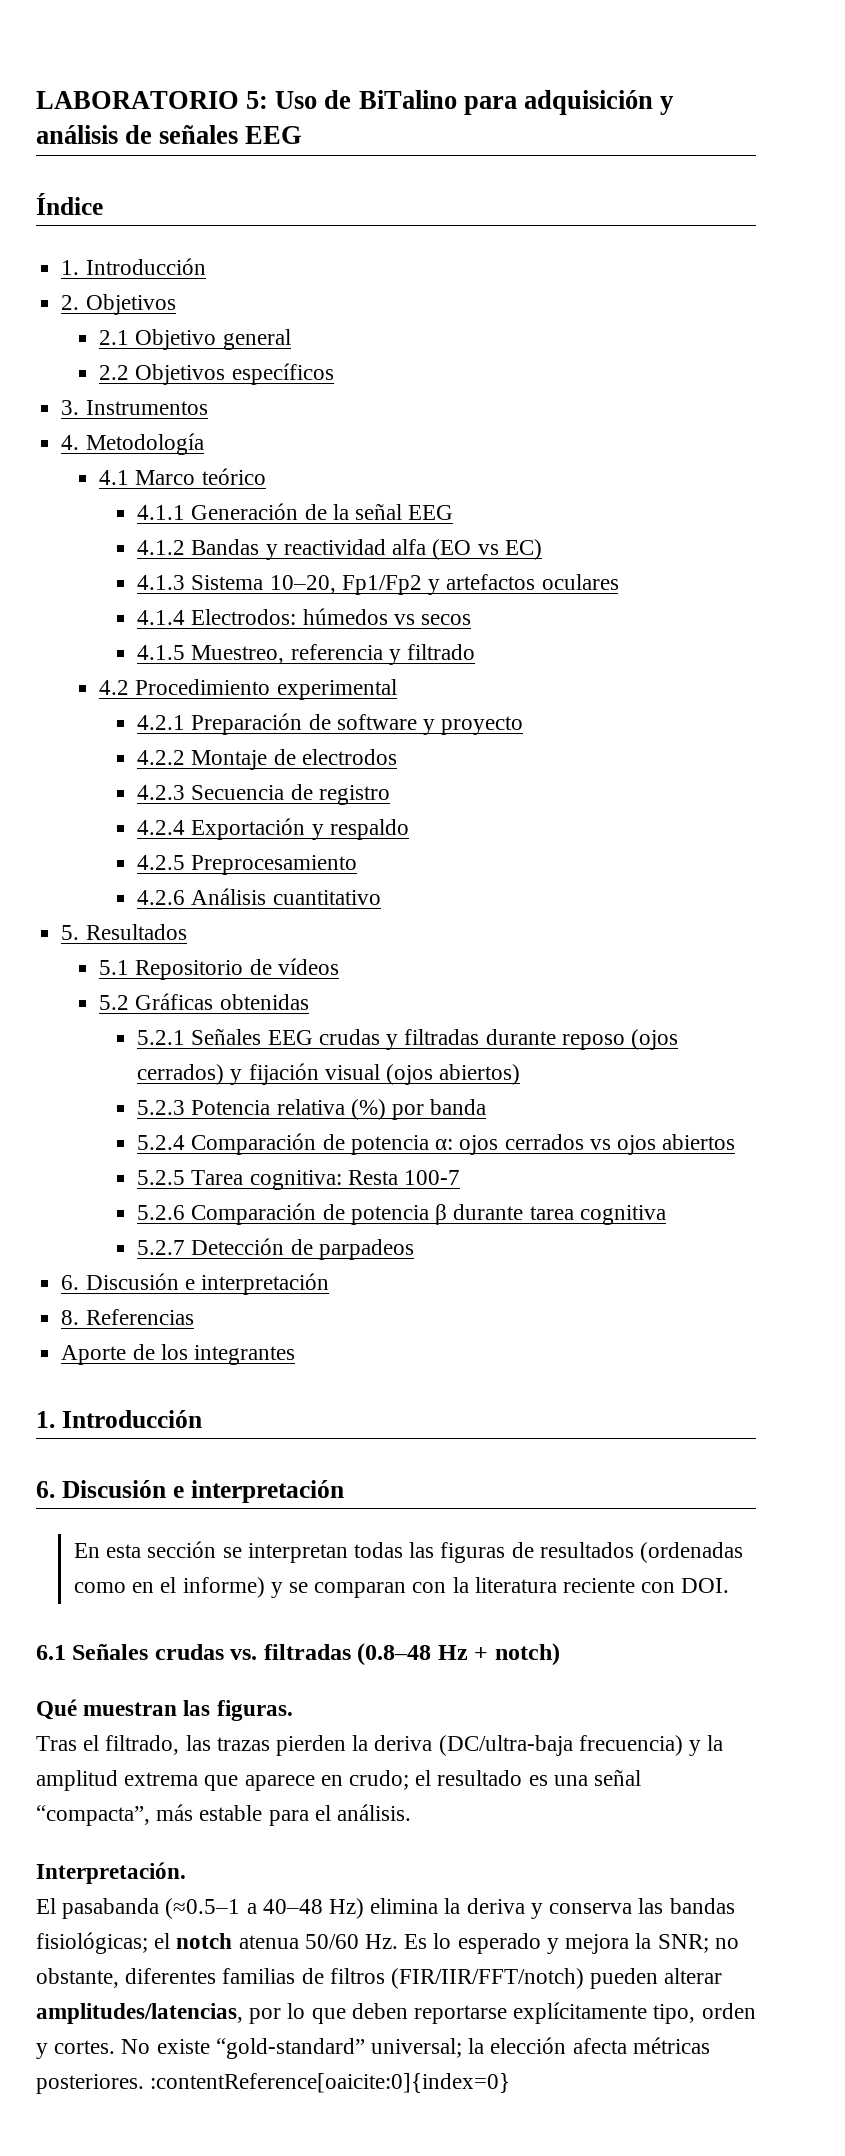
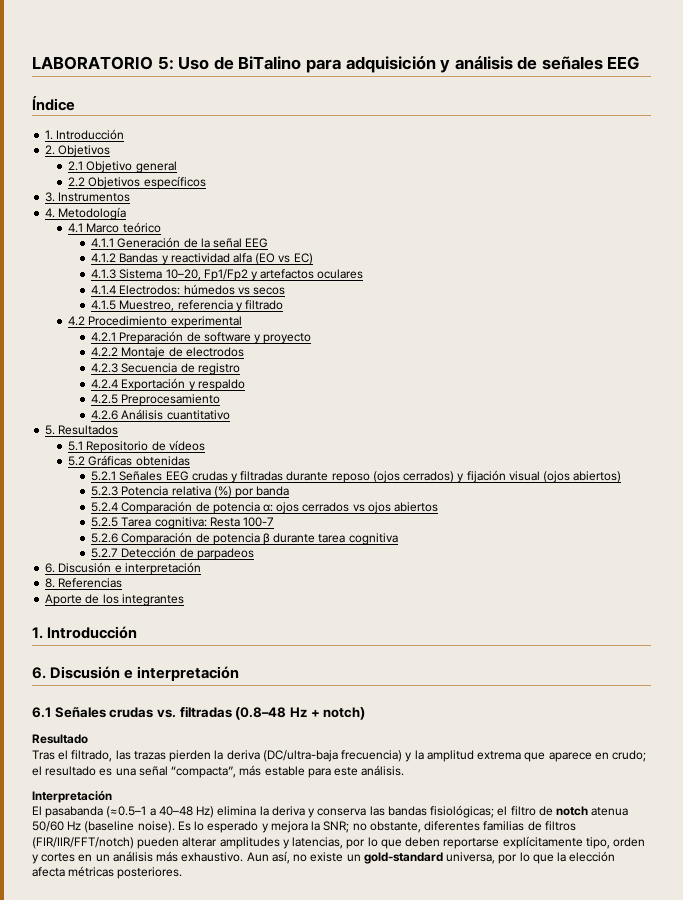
[73,1541,744,1563] [73,1577,730,1598] // En esta sección se interpretan todas las figuras de resultados (ordenadas como en el informe) y se comparan con la literatura reciente con DOI. -> (240, 673) none
[36,1699,293,1721] Qué muestran las figuras. -> [32,734,88,744] Resultado
[314,1805,331,1821] el -> [334,767,359,776] este
[36,1862,186,1884] Interpretación. -> [32,790,112,803] Interpretación
(171, 1941) none -> [510,806,553,816] filtro de
[365,1934,399,1949] Hz. -> [67,821,175,833] Hz (baseline noise).
[36,2003,243,2024] amplitudes/latencias, -> [219,837,344,849] amplitudes y latencias,
[54,2038,463,2059] cortes. No existe “gold-standard” universal; -> [41,851,554,864] cortes en un análisis más exhaustivo. Aun así, no existe un gold-standard universa, por lo que
[150,2073,511,2093] :contentReference[oaicite:0]{index=0} -> (183, 873) none

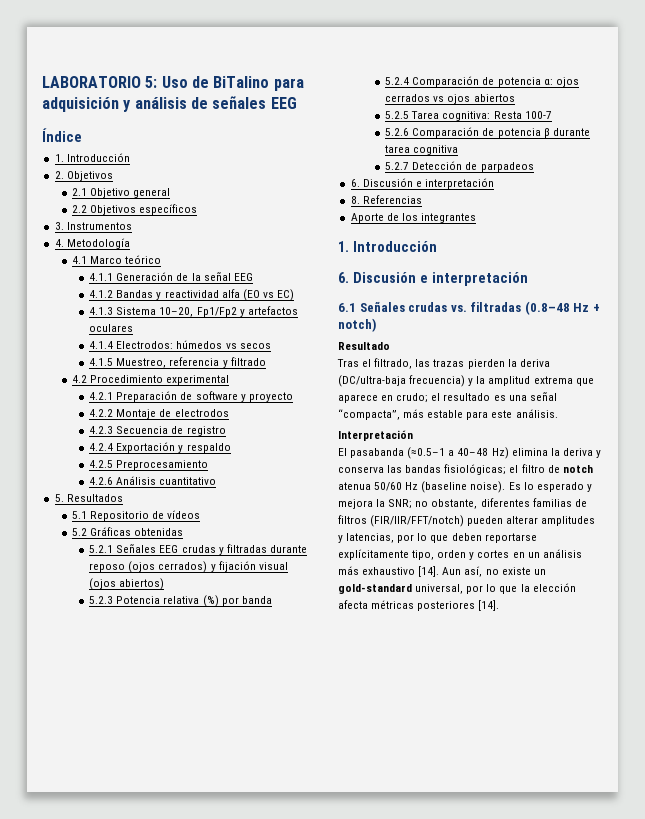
[181,852,244,862] exhaustivo. -> [362,566,440,577] exhaustivo [14].
[446,852,496,864] universa, -> [415,584,464,594] universal,
[117,867,183,879] posteriores. -> [417,600,500,611] posteriores [14].

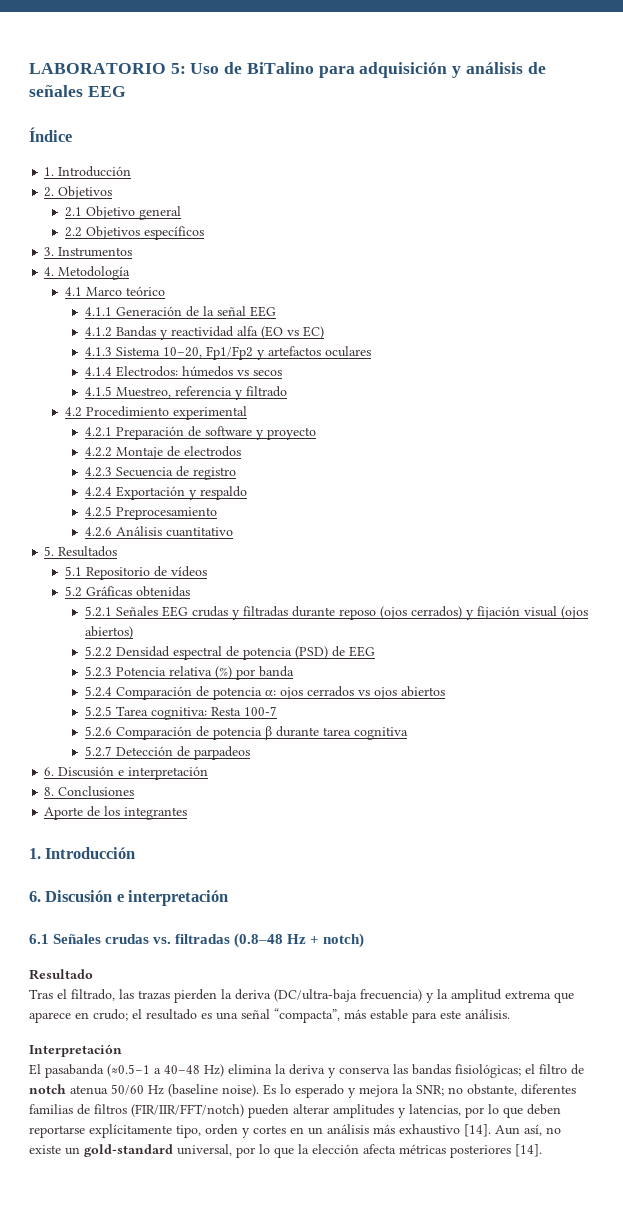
(165, 584) none -> [84,646,375,660] // 5.2.2 Densidad espectral de potencia (PSD) de EEG
[362,195,422,204] Referencias -> [58,786,135,797] Conclusiones

